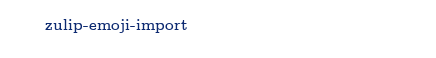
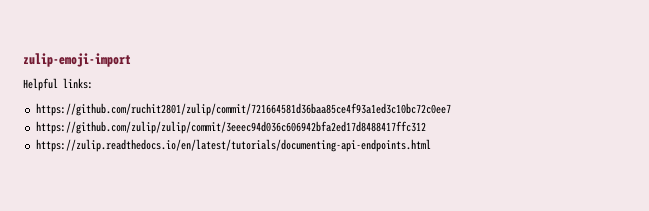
(188, 26) none -> [23,78,93,91] [35,103,451,116] [35,121,426,134] [35,139,431,152] // Helpful links: // https://github.com/ruchit2801/zulip/commit/721664581d36baa85ce4f93a1ed3c10bc72c0ee7 // https://github.com/zulip/zulip/commit/3eeec94d036c606942bfa2ed17d8488417ffc312 // https://zulip.readthedocs.io/en/latest/tutorials/documenting-api-endpoints.html

